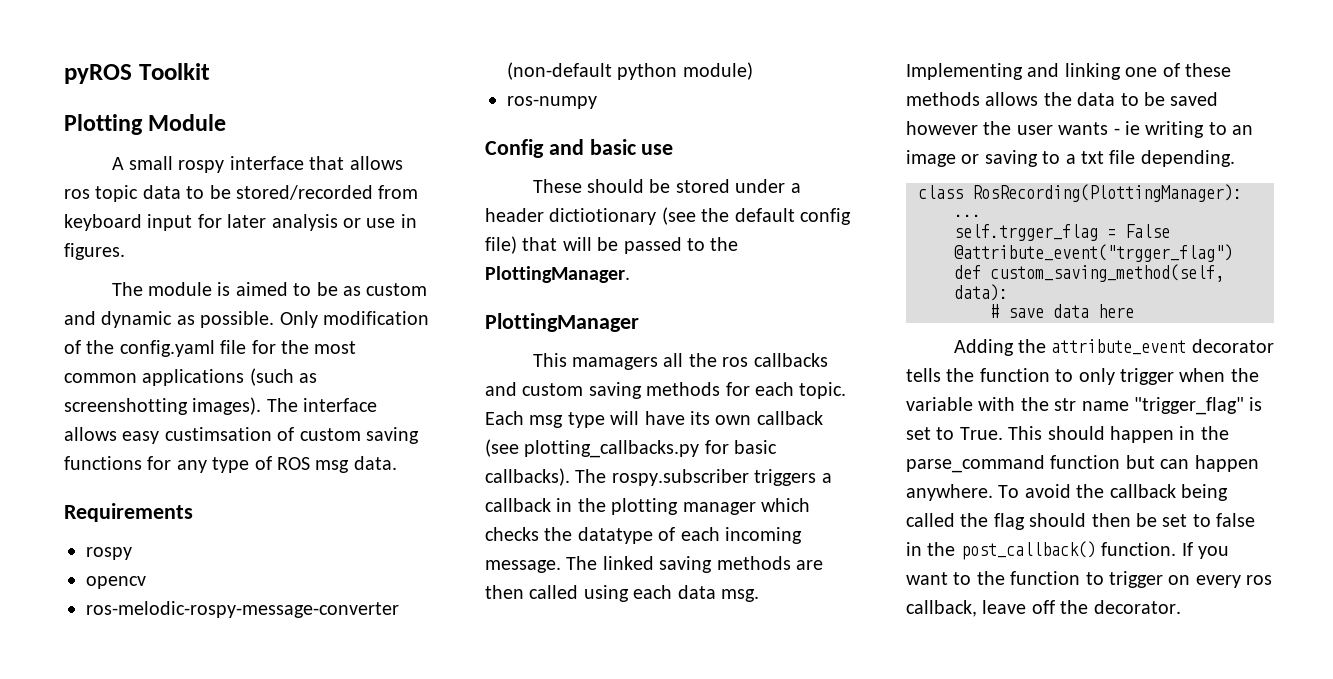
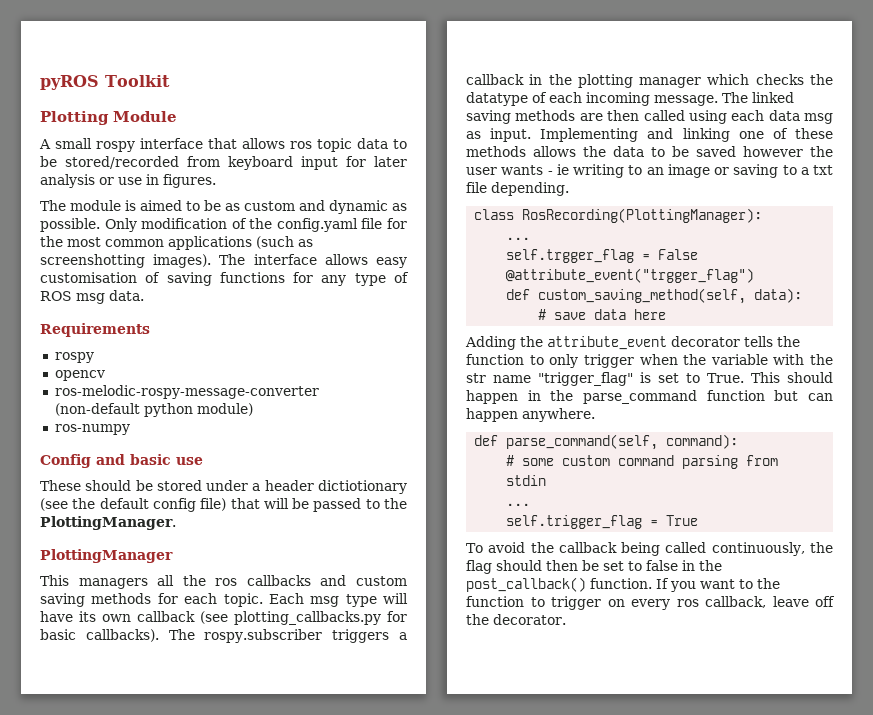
[164,427,361,441] custimsation of custom -> [40,272,161,283] customisation of
[572,357,659,370] mamagers -> [78,578,148,589] managers
[721,589,759,602] msg. -> [804,113,833,124] [466,128,532,142] msg as input.
(993, 492) none -> [474,434,739,450] [506,455,779,469] [506,475,547,486] [506,503,531,506] [506,515,699,529] // def parse_command(self, command): // # some custom command parsing from stdin // ... // self.trigger_flag = True //
(955, 520) none -> [711,542,805,556] continuously,

